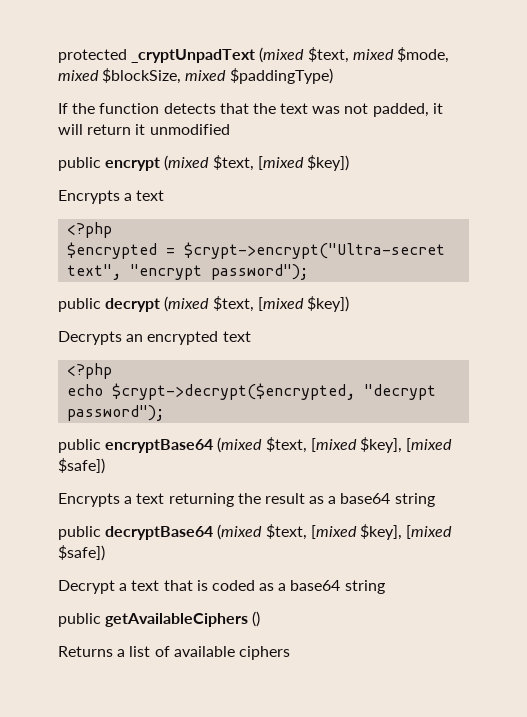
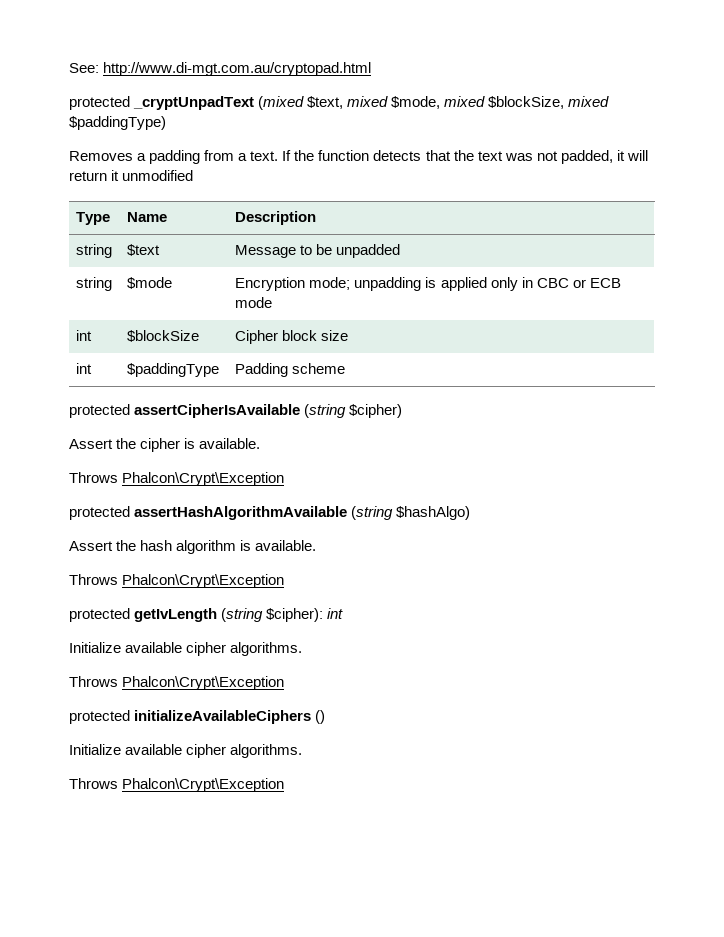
(58, 56) none -> [69,62,372,76] See: http://www.di-mgt.com.au/cryptopad.html //
(333, 76) none -> [69,150,279,164] Removes a padding from a text.
[58,155,349,171] [58,190,165,204] [67,222,113,238] [67,242,446,259] [67,264,309,280] [58,296,349,312] [58,331,251,345] [67,363,113,379] [67,383,437,400] [67,405,165,421] [58,437,453,453] [58,458,105,474] [58,493,435,507] [58,524,453,540] [58,545,105,561] [58,580,385,594] [58,611,261,627] [58,646,290,660] // public encrypt (mixed $text, [mixed $key]) // Encrypts a text // <?php // $encrypted = $crypt->encrypt("Ultra-secret text", "encrypt password"); // public decrypt (mixed $text, [mixed $key]) // Decrypts an encrypted text // <?php // echo $crypt->decrypt($encrypted, "decrypt password"); // public encryptBase64 (mixed $text, [mixed $key], [mixed $safe]) // Encrypts a text returning the result as a base64 string // public decryptBase64 (mixed $text, [mixed $key], [mixed $safe]) // Decrypt a text that is coded as a base64 string // public getAvailableCiphers () // Returns a list of available ciphers -> [76,212,111,225] [127,212,168,222] [235,211,317,225] [76,244,113,258] [127,244,161,256] [235,244,401,258] [76,277,113,291] [127,277,173,289] [235,277,621,291] [235,297,273,308] [76,330,93,341] [127,330,200,342] [235,330,349,344] [76,363,93,374] [127,363,220,377] [235,363,346,377] [69,404,403,418] [69,438,261,452] [69,472,285,486] [69,506,471,520] [69,540,317,554] [69,574,285,588] [69,608,344,622] [69,642,303,656] [69,676,285,690] [69,710,326,724] [69,744,303,758] [69,778,285,792] // Type | Name | Description // string | $text | Message to be unpadded // string | $mode | Encryption mode; unpadding is applied only in CBC or ECB mode // int | $blockSize | Cipher block size // int | $paddingType | Padding scheme // protected assertCipherIsAvailable (string $cipher) // Assert the cipher is available. // Throws Phalcon\Crypt\Exception // protected assertHashAlgorithmAvailable (string $hashAlgo) // Assert the hash algorithm is available. // Throws Phalcon\Crypt\Exception // protected getIvLength (string $cipher): int // Initialize available cipher algorithms. // Throws Phalcon\Crypt\Exception // protected initializeAvailableCiphers () // Initialize available cipher algorithms. // Throws Phalcon\Crypt\Exception

